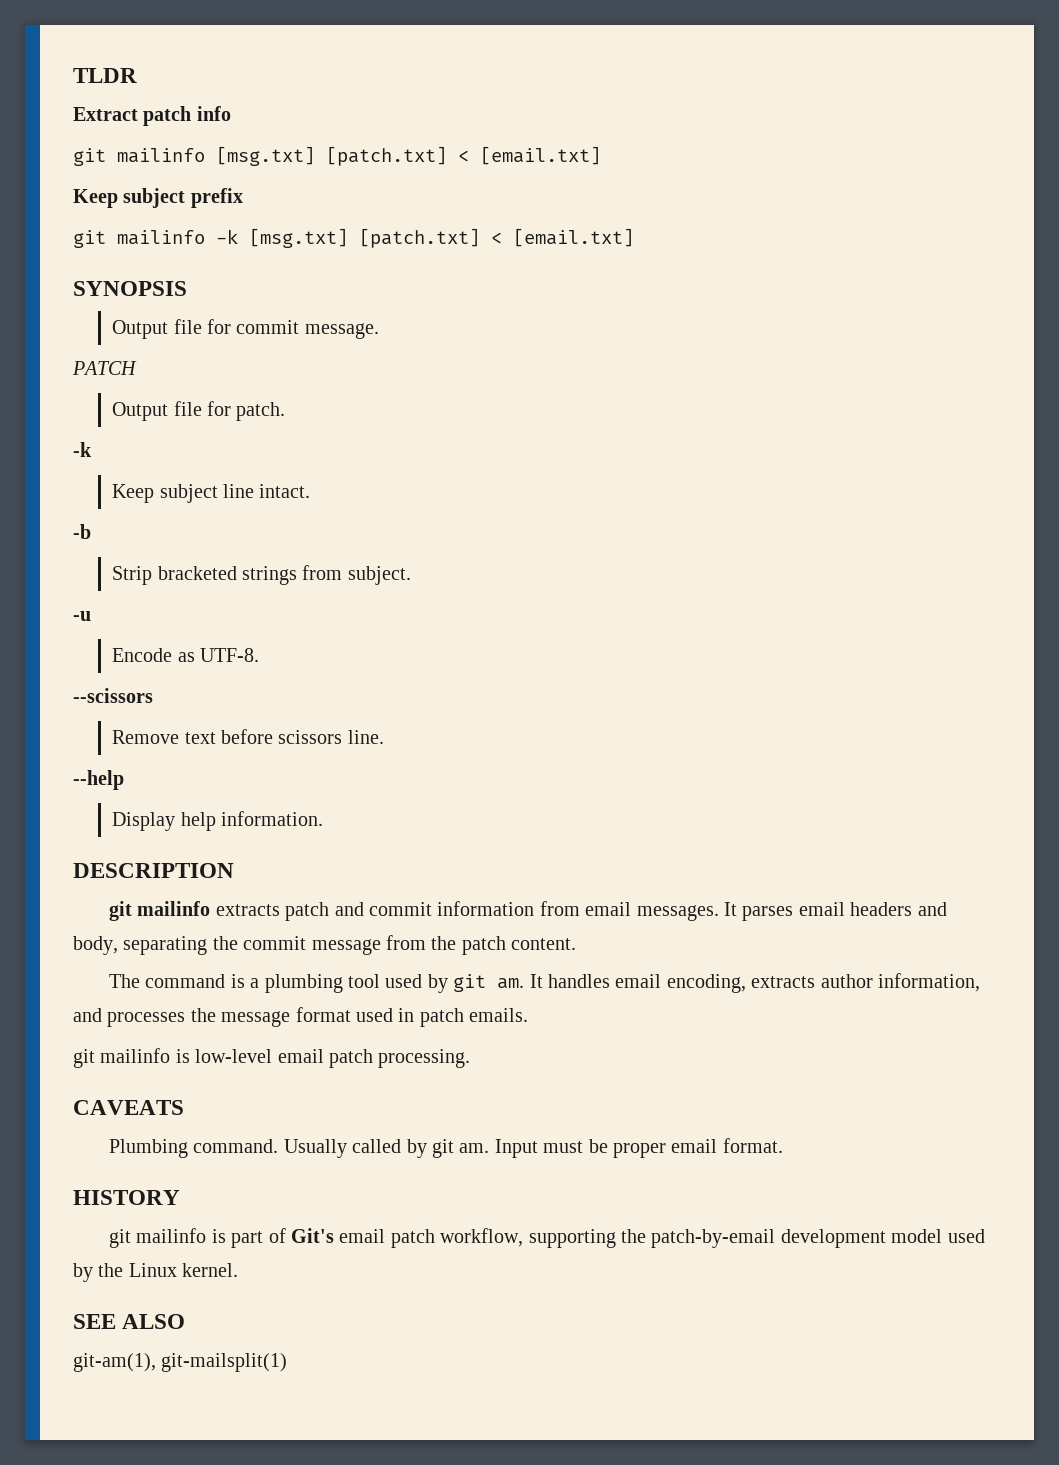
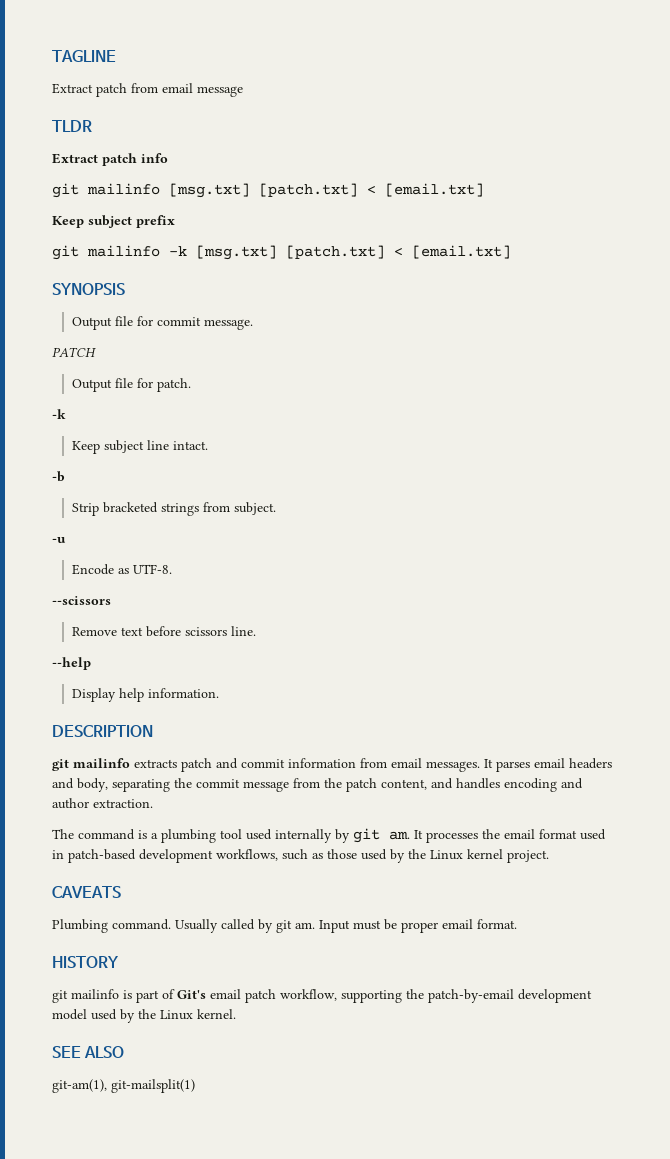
(73, 75) none -> [52,50,116,62] [52,83,243,97] TAGLINE // Extract patch from email message //
[511,938,577,950] content. -> [381,778,583,792] [52,798,153,809] content, and handles encoding and author extraction.
(423, 981) none -> [275,829,332,843] internally
[547,973,980,993] [73,1008,102,1022] handles email encoding, extracts author information, and -> (423, 834) none
[221,1011,291,1027] message -> [504,829,535,839] email
[419,1008,529,1027] [73,1048,471,1068] patch emails. // git mailinfo is low-level email patch processing. -> [68,849,549,863] patch-based development workflows, such as those used by the Linux kernel project.

